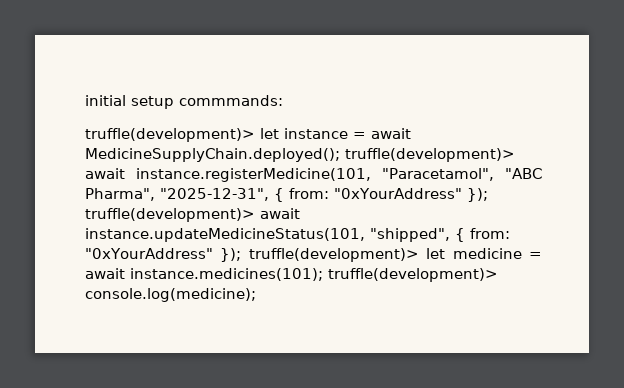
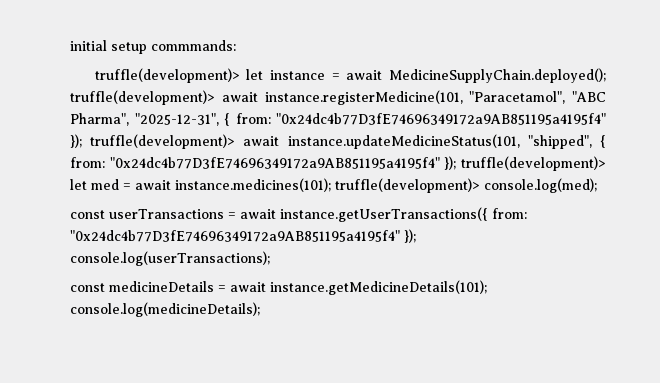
[334,188,462,199] "0xYourAddress" -> [276,113,606,125] "0x24dc4b77D3fE74696349172a9AB851195a4195f4"
[85,248,213,259] "0xYourAddress" -> [109,157,440,169] "0x24dc4b77D3fE74696349172a9AB851195a4195f4"
[452,248,522,259] medicine -> [91,179,119,190] med
[85,288,256,302] console.log(medicine); -> [484,178,597,193] [70,207,527,222] [70,229,416,243] [70,251,270,266] [70,280,487,295] [70,302,260,317] console.log(med); // const userTransactions = await instance.getUserTransactions({ from: "0x24dc4b77D3fE74696349172a9AB851195a4195f4" }); console.log(userTransactions); // const medicineDetails = await instance.getMedicineDetails(101); console.log(medicineDetails);

